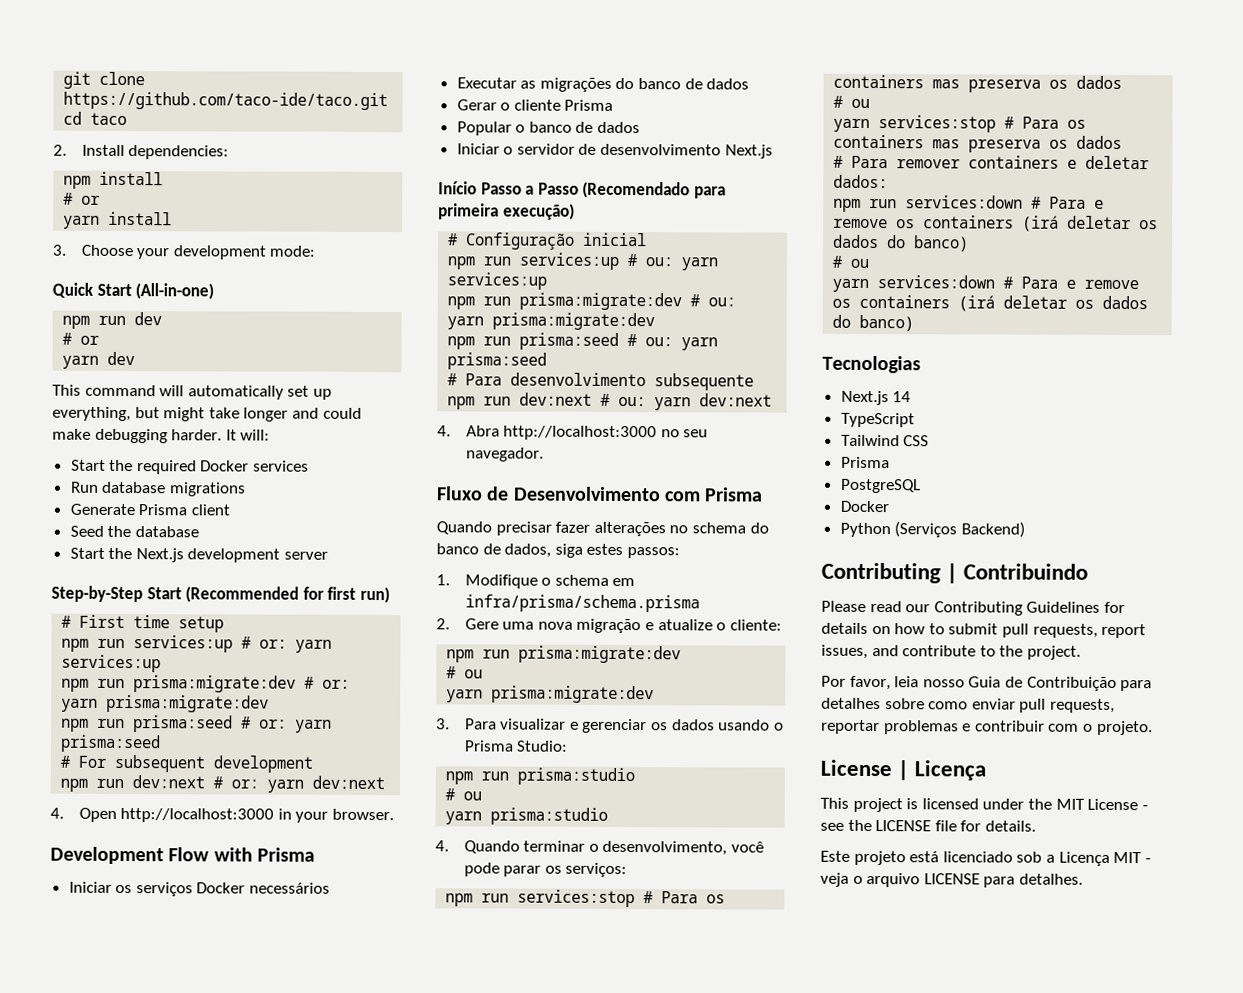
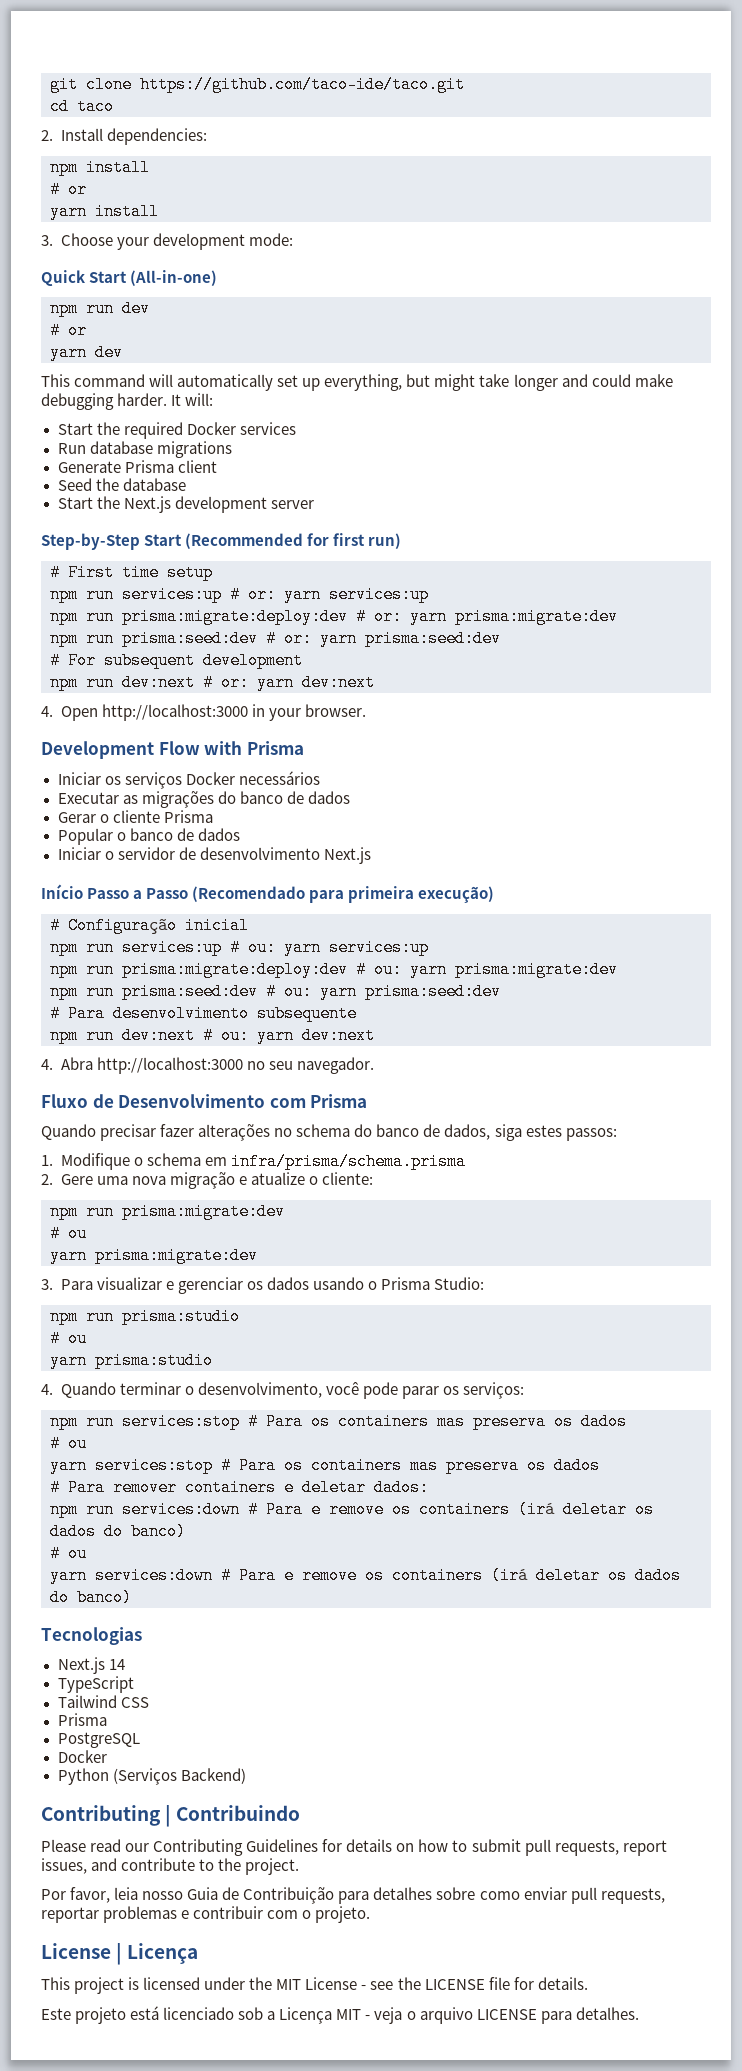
[133,675,297,693] prisma:migrate:dev -> [122,608,348,625] prisma:migrate:deploy:dev
[133,715,333,733] [60,734,162,753] prisma:seed # or: yarn prisma:seed -> [122,630,501,647] prisma:seed:dev # or: yarn prisma:seed:dev
[519,292,683,311] prisma:migrate:dev -> [122,961,348,978] prisma:migrate:deploy:dev
[519,332,719,351] [447,352,548,370] prisma:seed # ou: yarn prisma:seed -> [122,983,501,1000] prisma:seed:dev # ou: yarn prisma:seed:dev

